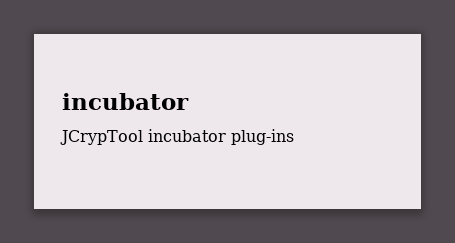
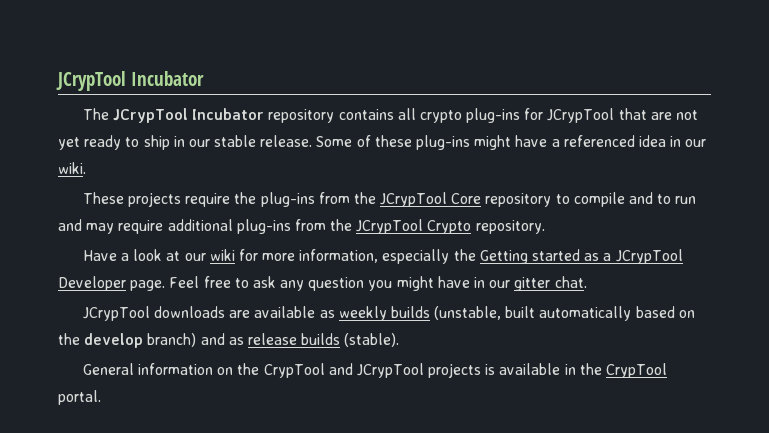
[62,93,189,110] [60,129,294,145] incubator // JCrypTool incubator plug-ins -> [56,71,204,91] [82,108,698,123] [58,135,707,150] [58,162,86,174] [82,192,697,207] [58,219,545,234] [82,249,683,264] [58,276,587,291] [82,306,695,321] [58,333,400,348] [82,363,667,378] [58,390,101,405] JCrypTool Incubator // The JCrypTool Incubator repository contains all crypto plug-ins for JCrypTool that are not yet ready to ship in our stable release. Some of these plug-ins might have a referenced idea in our wiki. // These projects require the plug-ins from the JCrypTool Core repository to compile and to run and may require additional plug-ins from the JCrypTool Crypto repository. // Have a look at our wiki for more information, especially the Getting started as a JCrypTool Developer page. Feel free to ask any question you might have in our gitter chat. // JCrypTool downloads are available as weekly builds (unstable, built automatically based on the develop branch) and as release builds (stable). // General information on the CrypTool and JCrypTool projects is available in the CrypTool portal.

